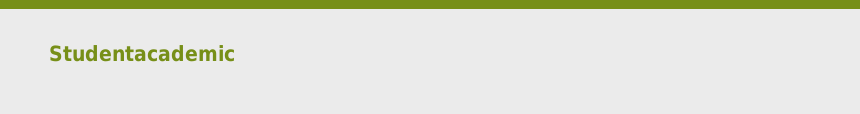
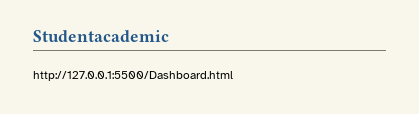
(235, 53) none -> [33,71,233,81] // http://127.0.0.1:5500/Dashboard.html

